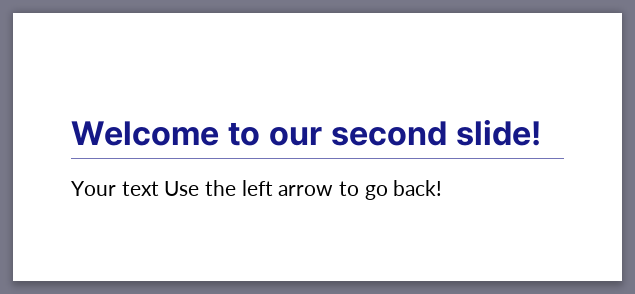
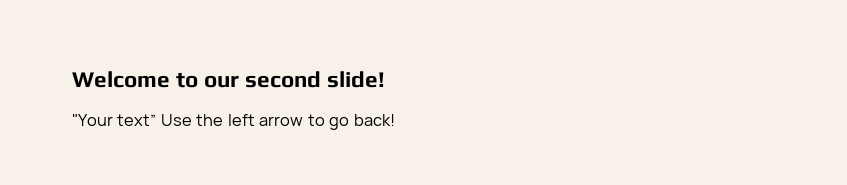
[71,181,159,196] Your text -> [72,114,157,126] "Your text”

